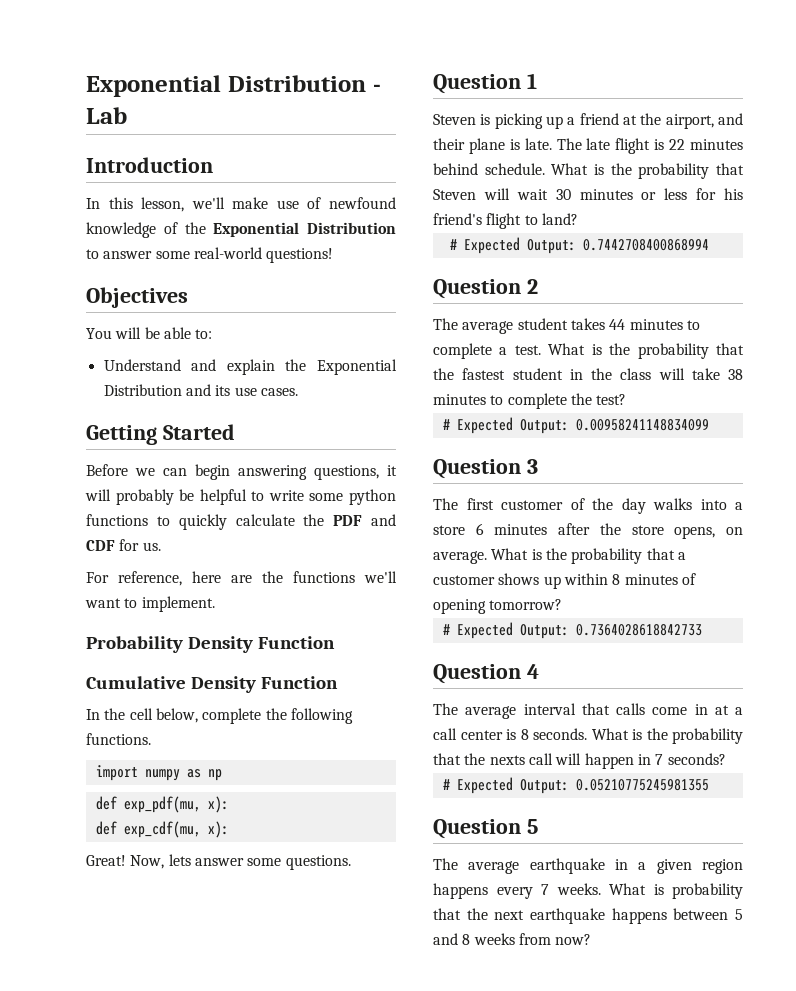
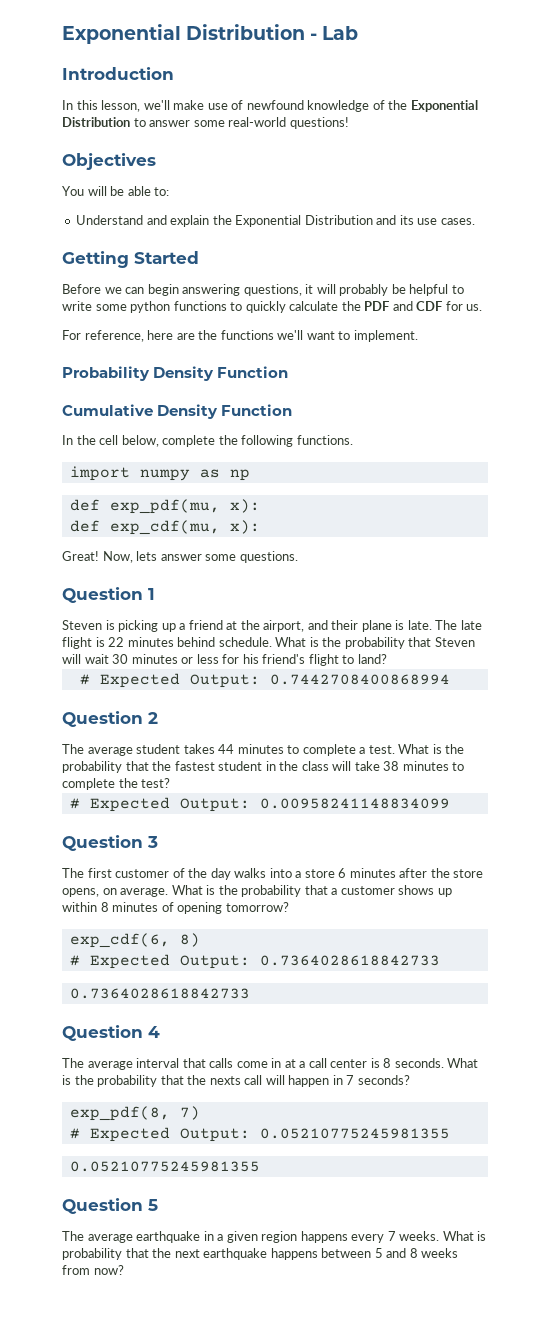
(563, 604) none -> [69,933,200,948] // exp_cdf(6, 8)
(702, 630) none -> [69,988,250,999] // 0.7364028618842733
(726, 759) none -> [69,1106,200,1121] // exp_pdf(8, 7)
(709, 785) none -> [69,1161,260,1172] // 0.05210775245981355

